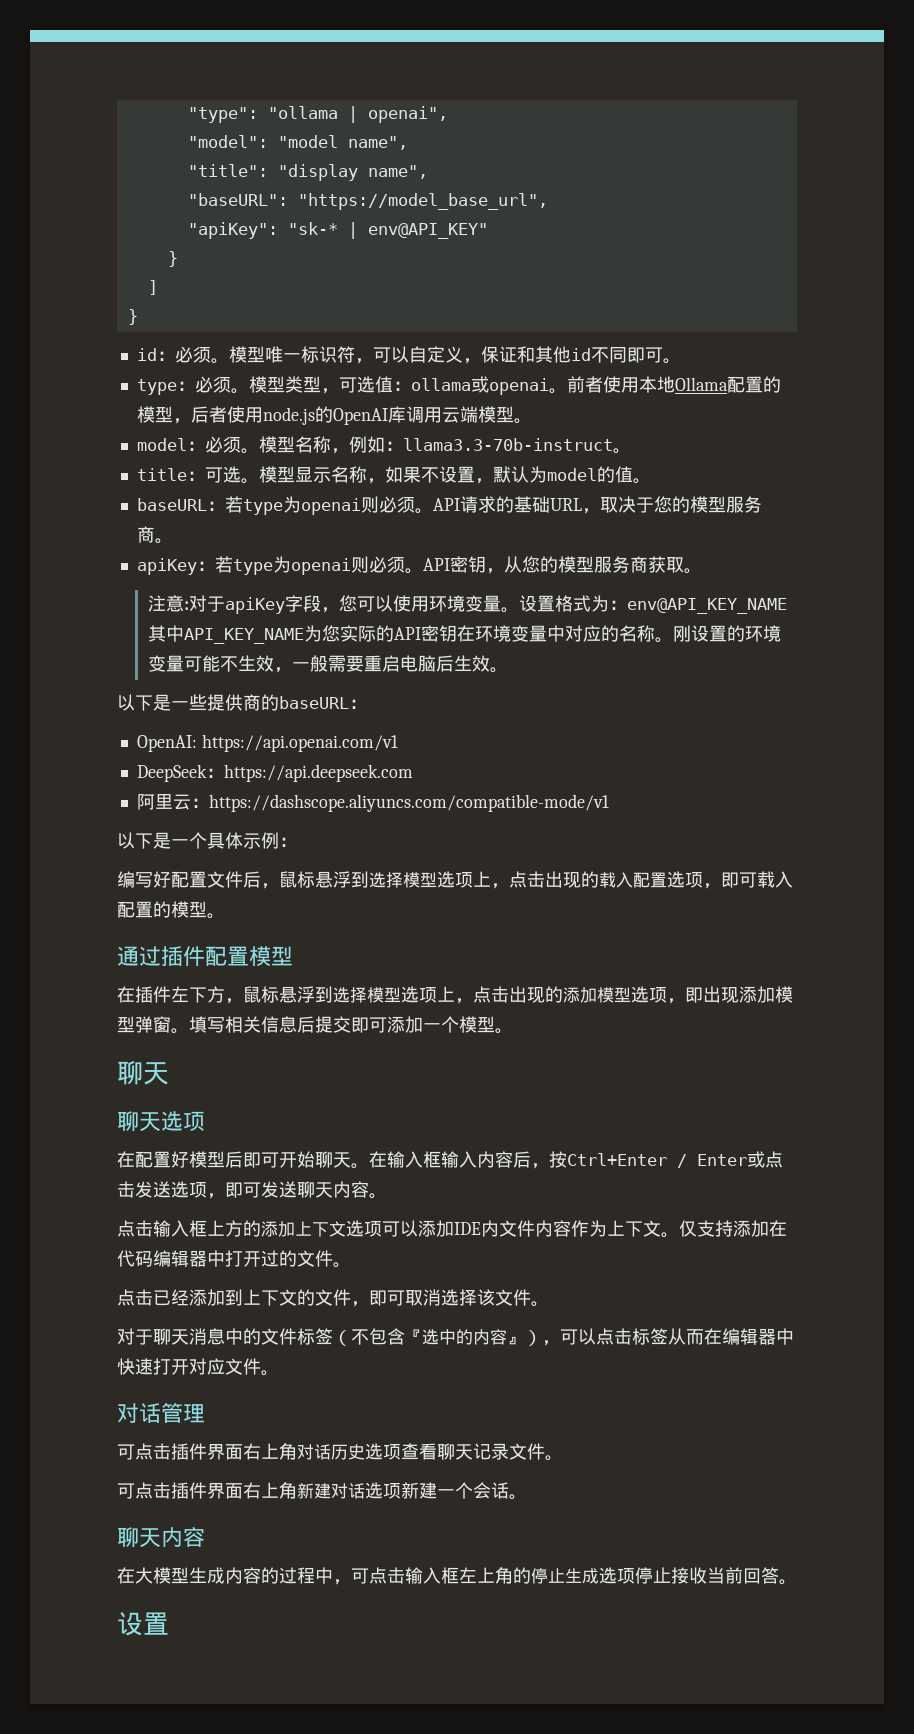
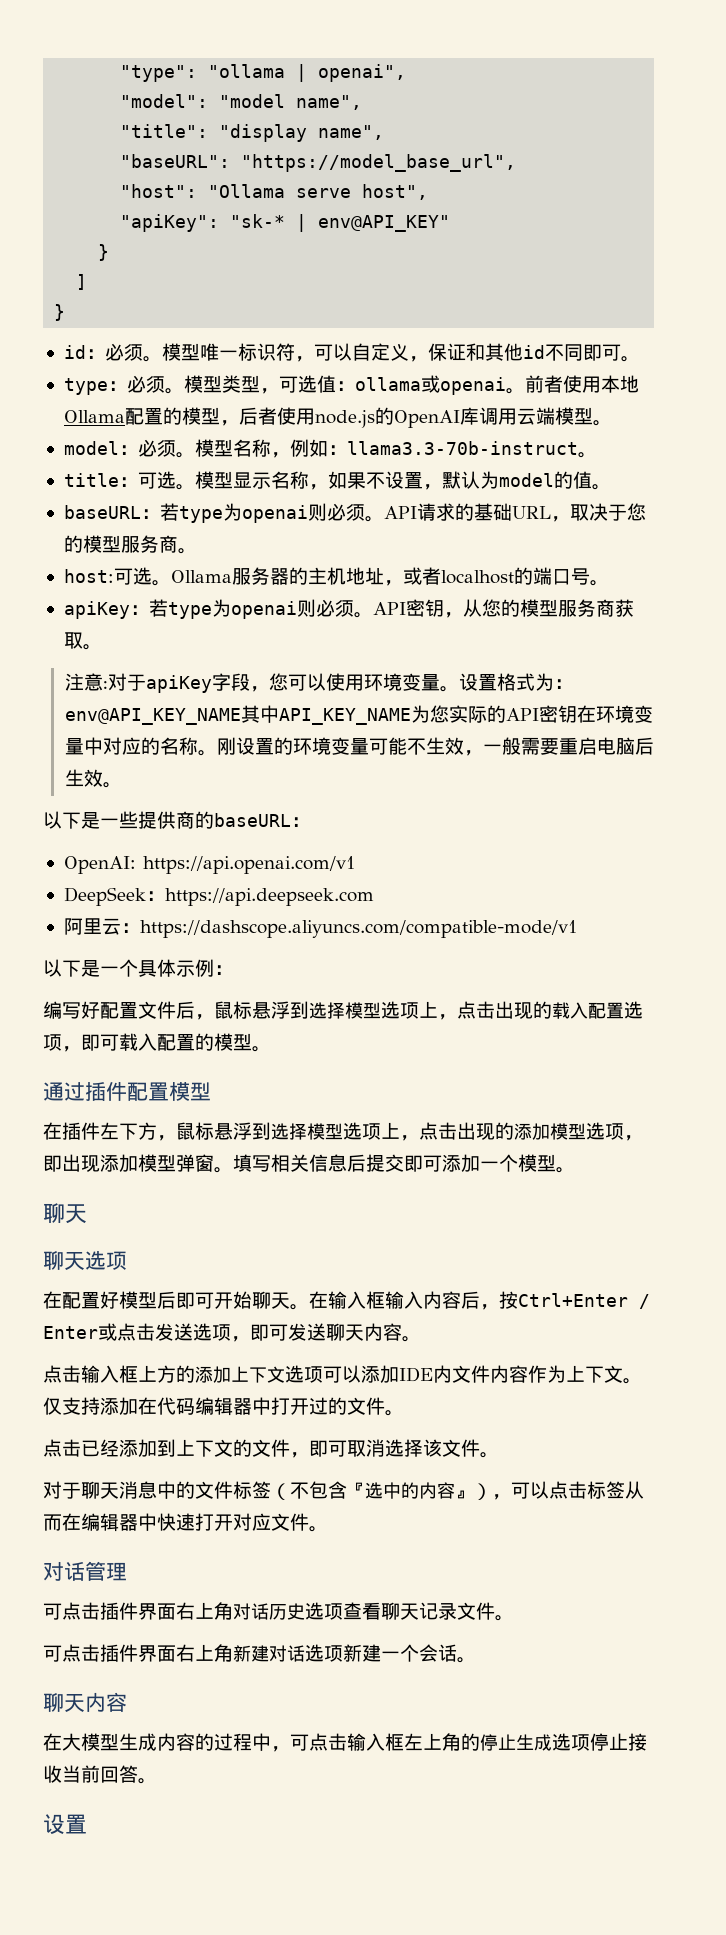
(548, 201) none -> [120,184,429,200] // "host": "Ollama serve host",
(173, 541) none -> [63,567,609,586] // host:可选。Ollama服务器的主机地址，或者localhost的端口号。

